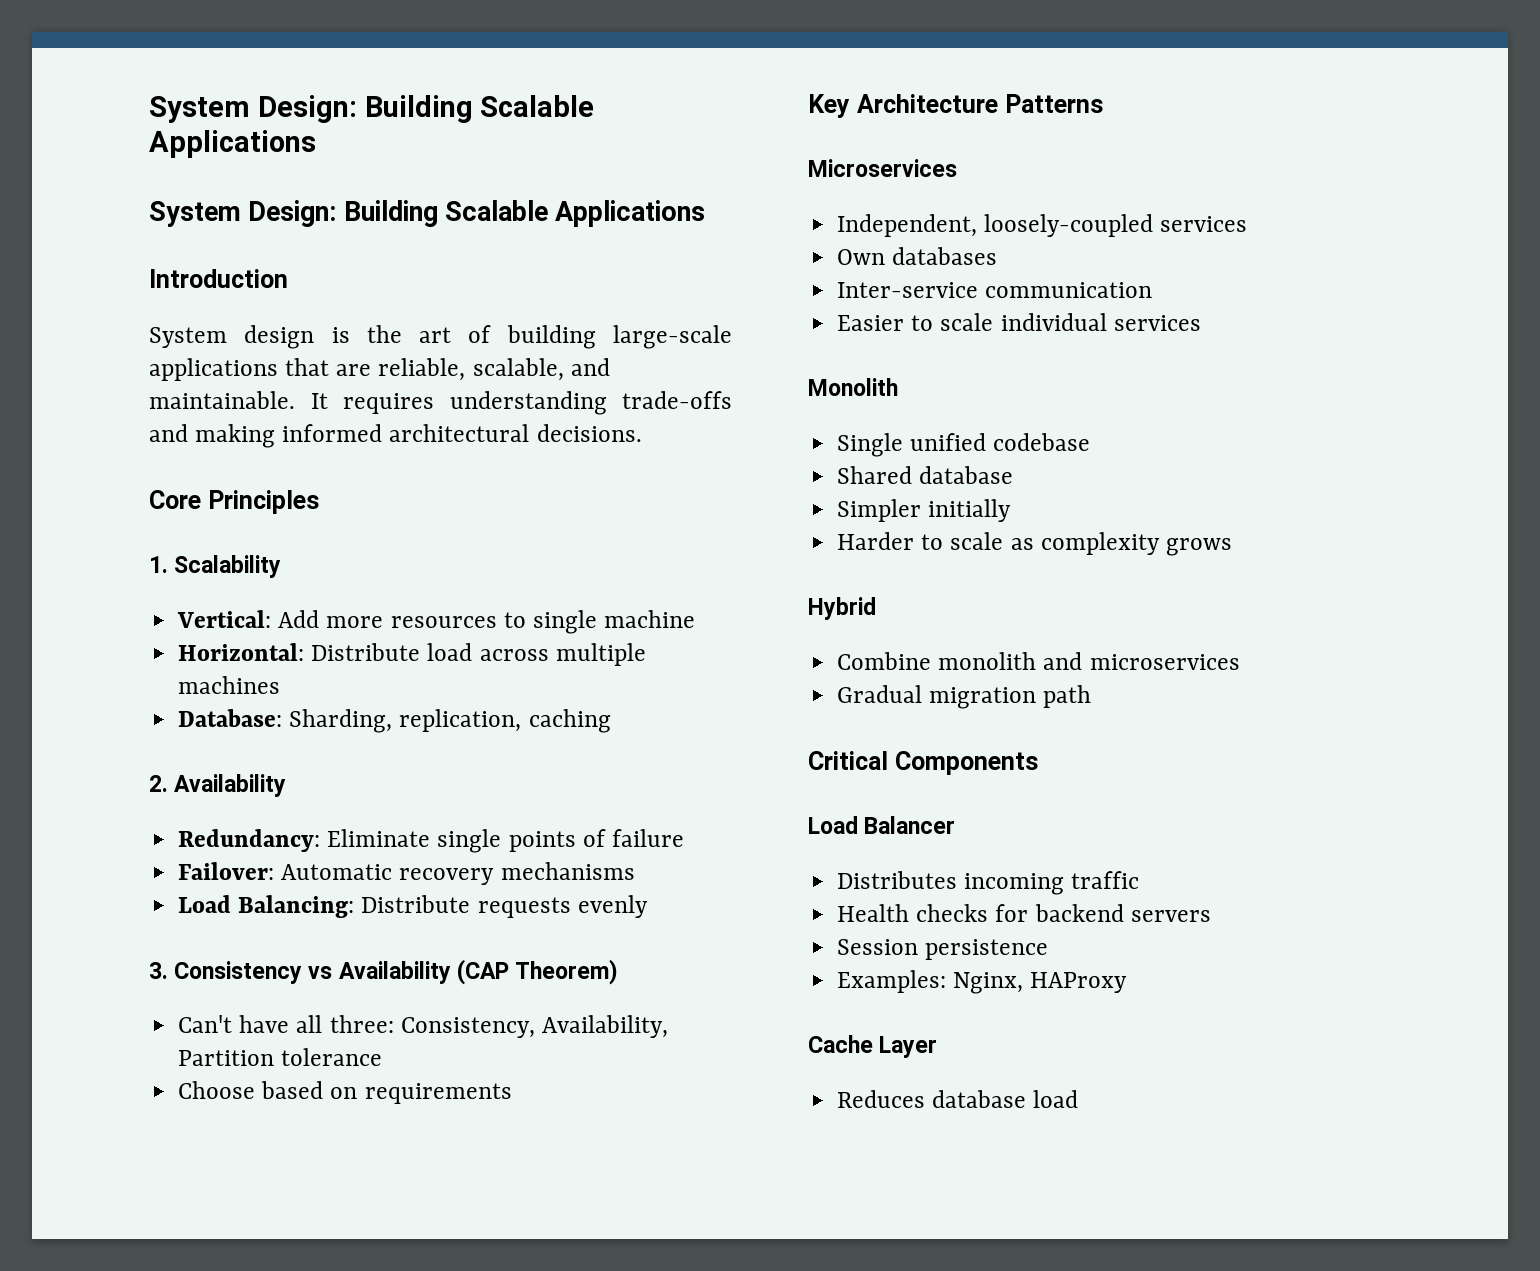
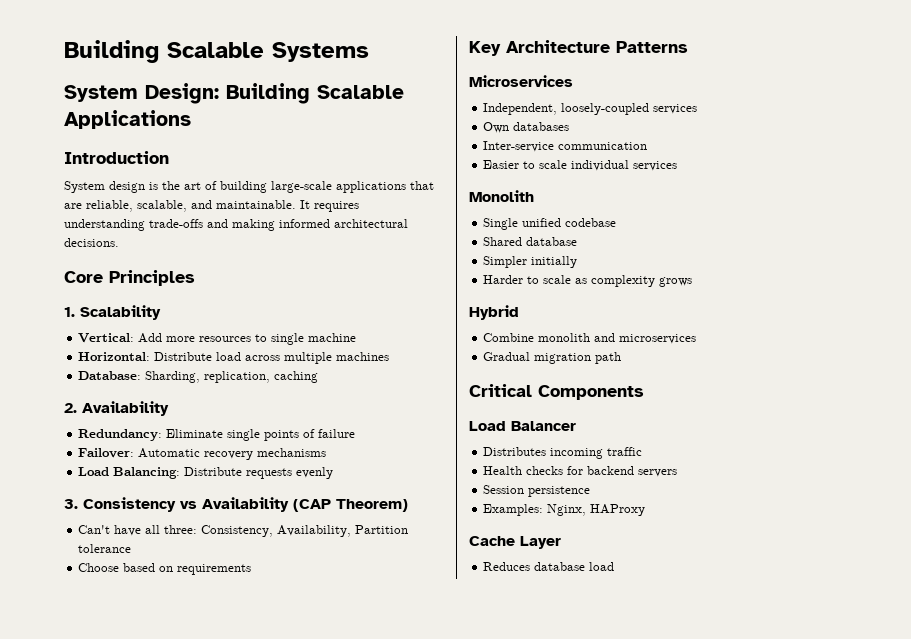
[149,95,595,123] [149,130,316,158] System Design: Building Scalable Applications -> [64,40,369,63] Building Scalable Systems

